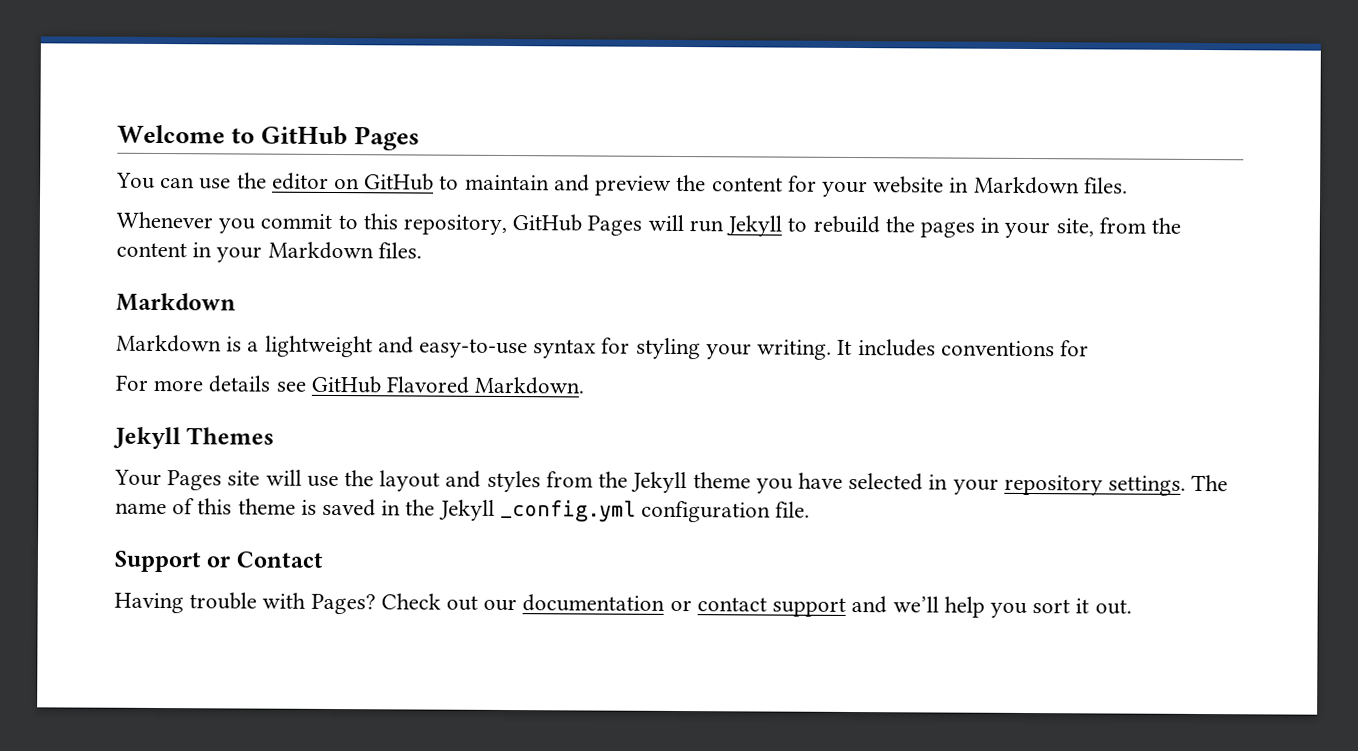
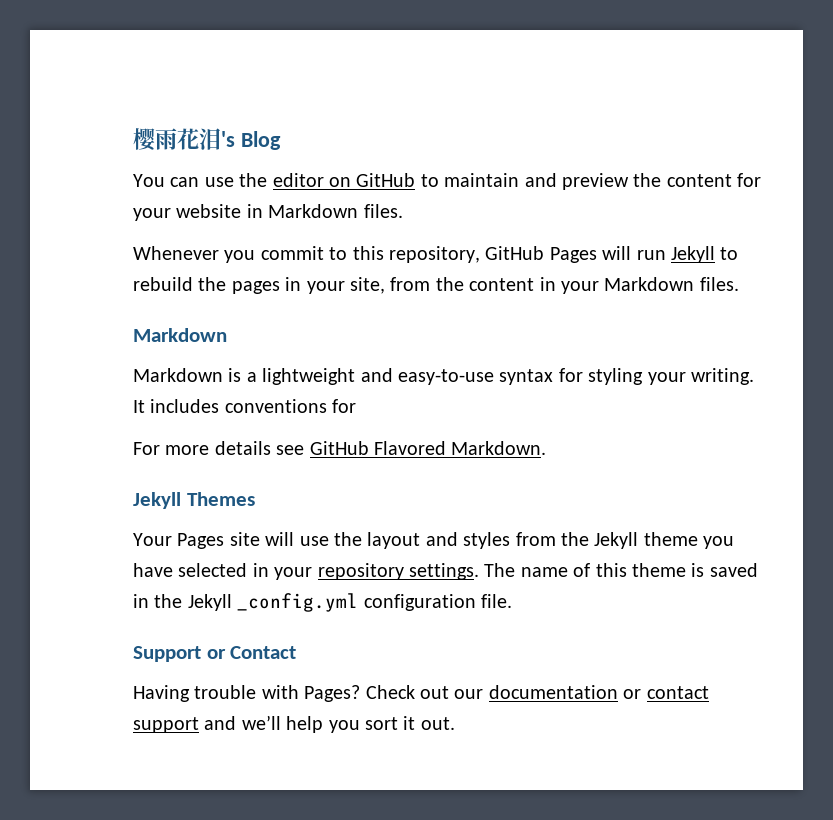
[117,124,420,151] Welcome to GitHub Pages -> [133,128,281,151] 樱雨花泪's Blog

